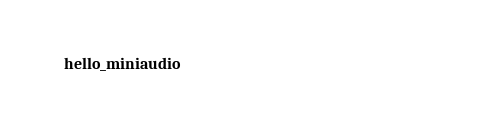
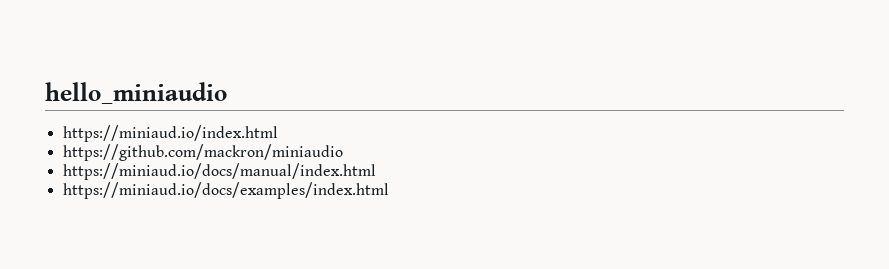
(181, 64) none -> [62,125,278,142] [62,144,343,161] [62,163,376,180] [62,182,389,199] // https://miniaud.io/index.html // https://github.com/mackron/miniaudio // https://miniaud.io/docs/manual/index.html // https://miniaud.io/docs/examples/index.html

